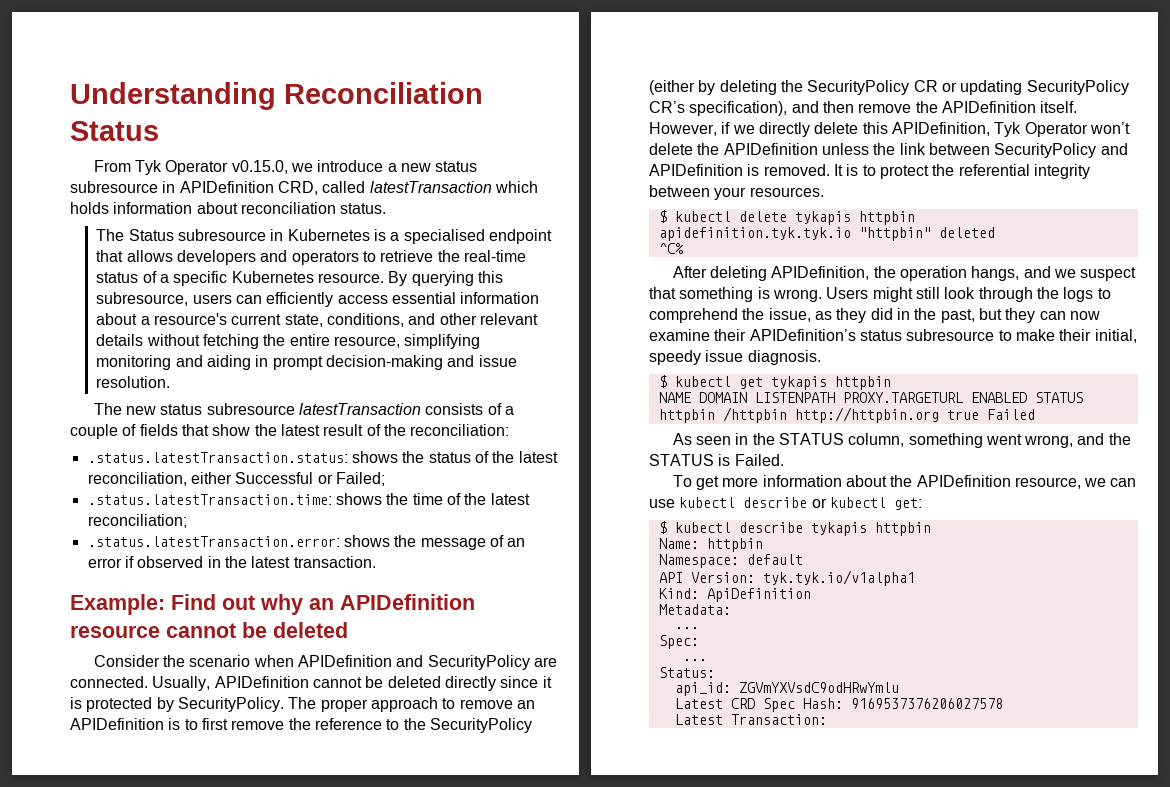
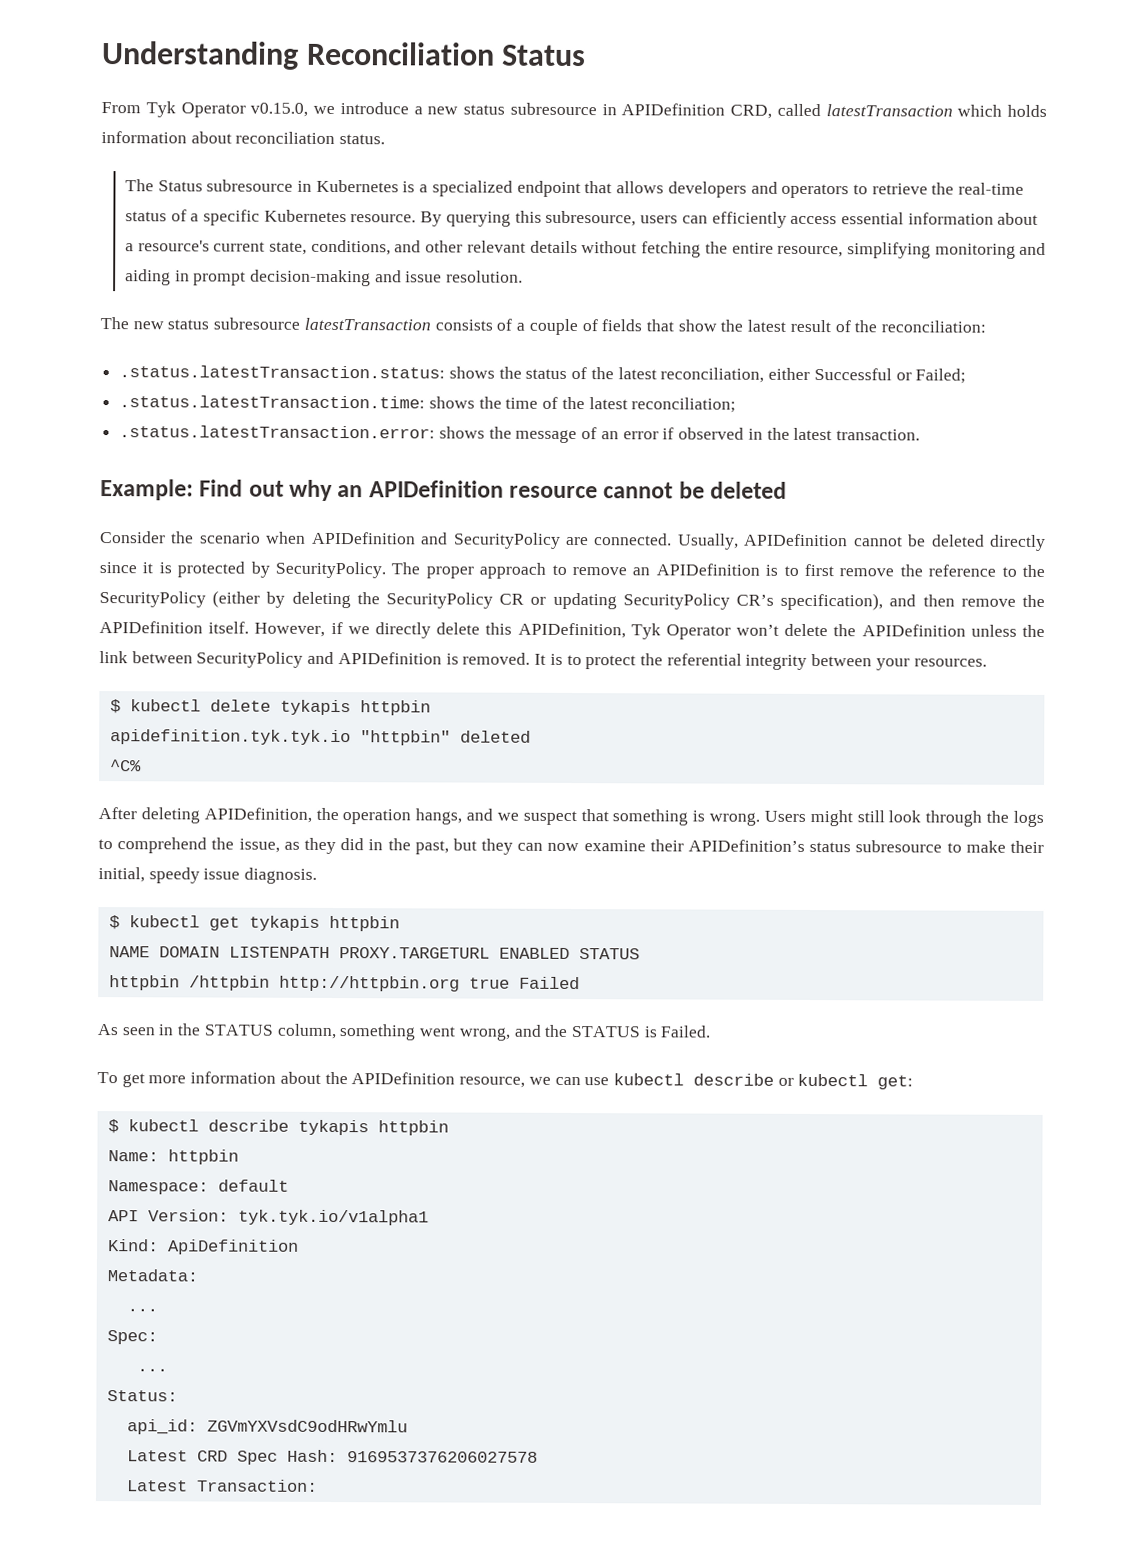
[403,229,485,244] specialised -> [431,180,513,197] specialized

